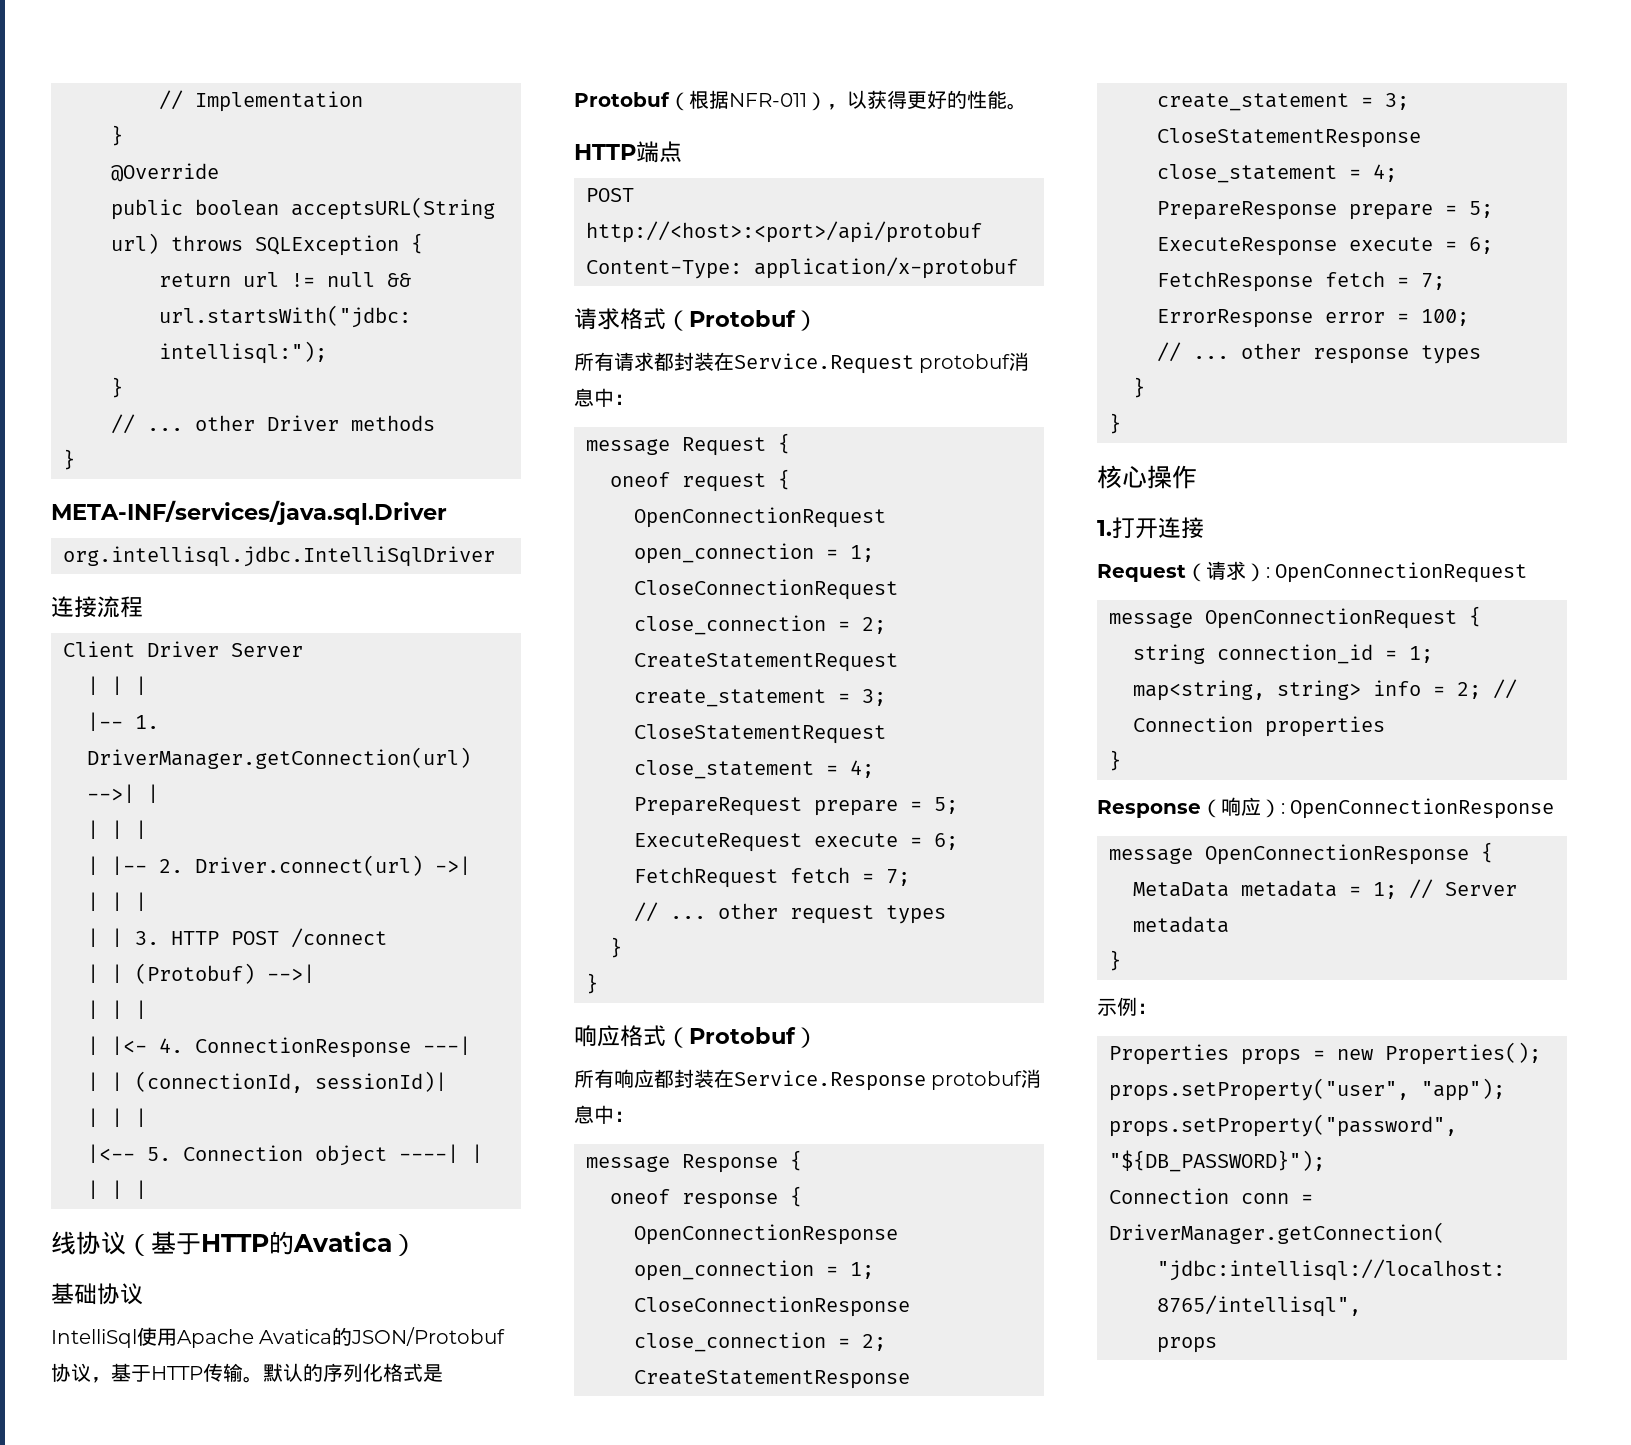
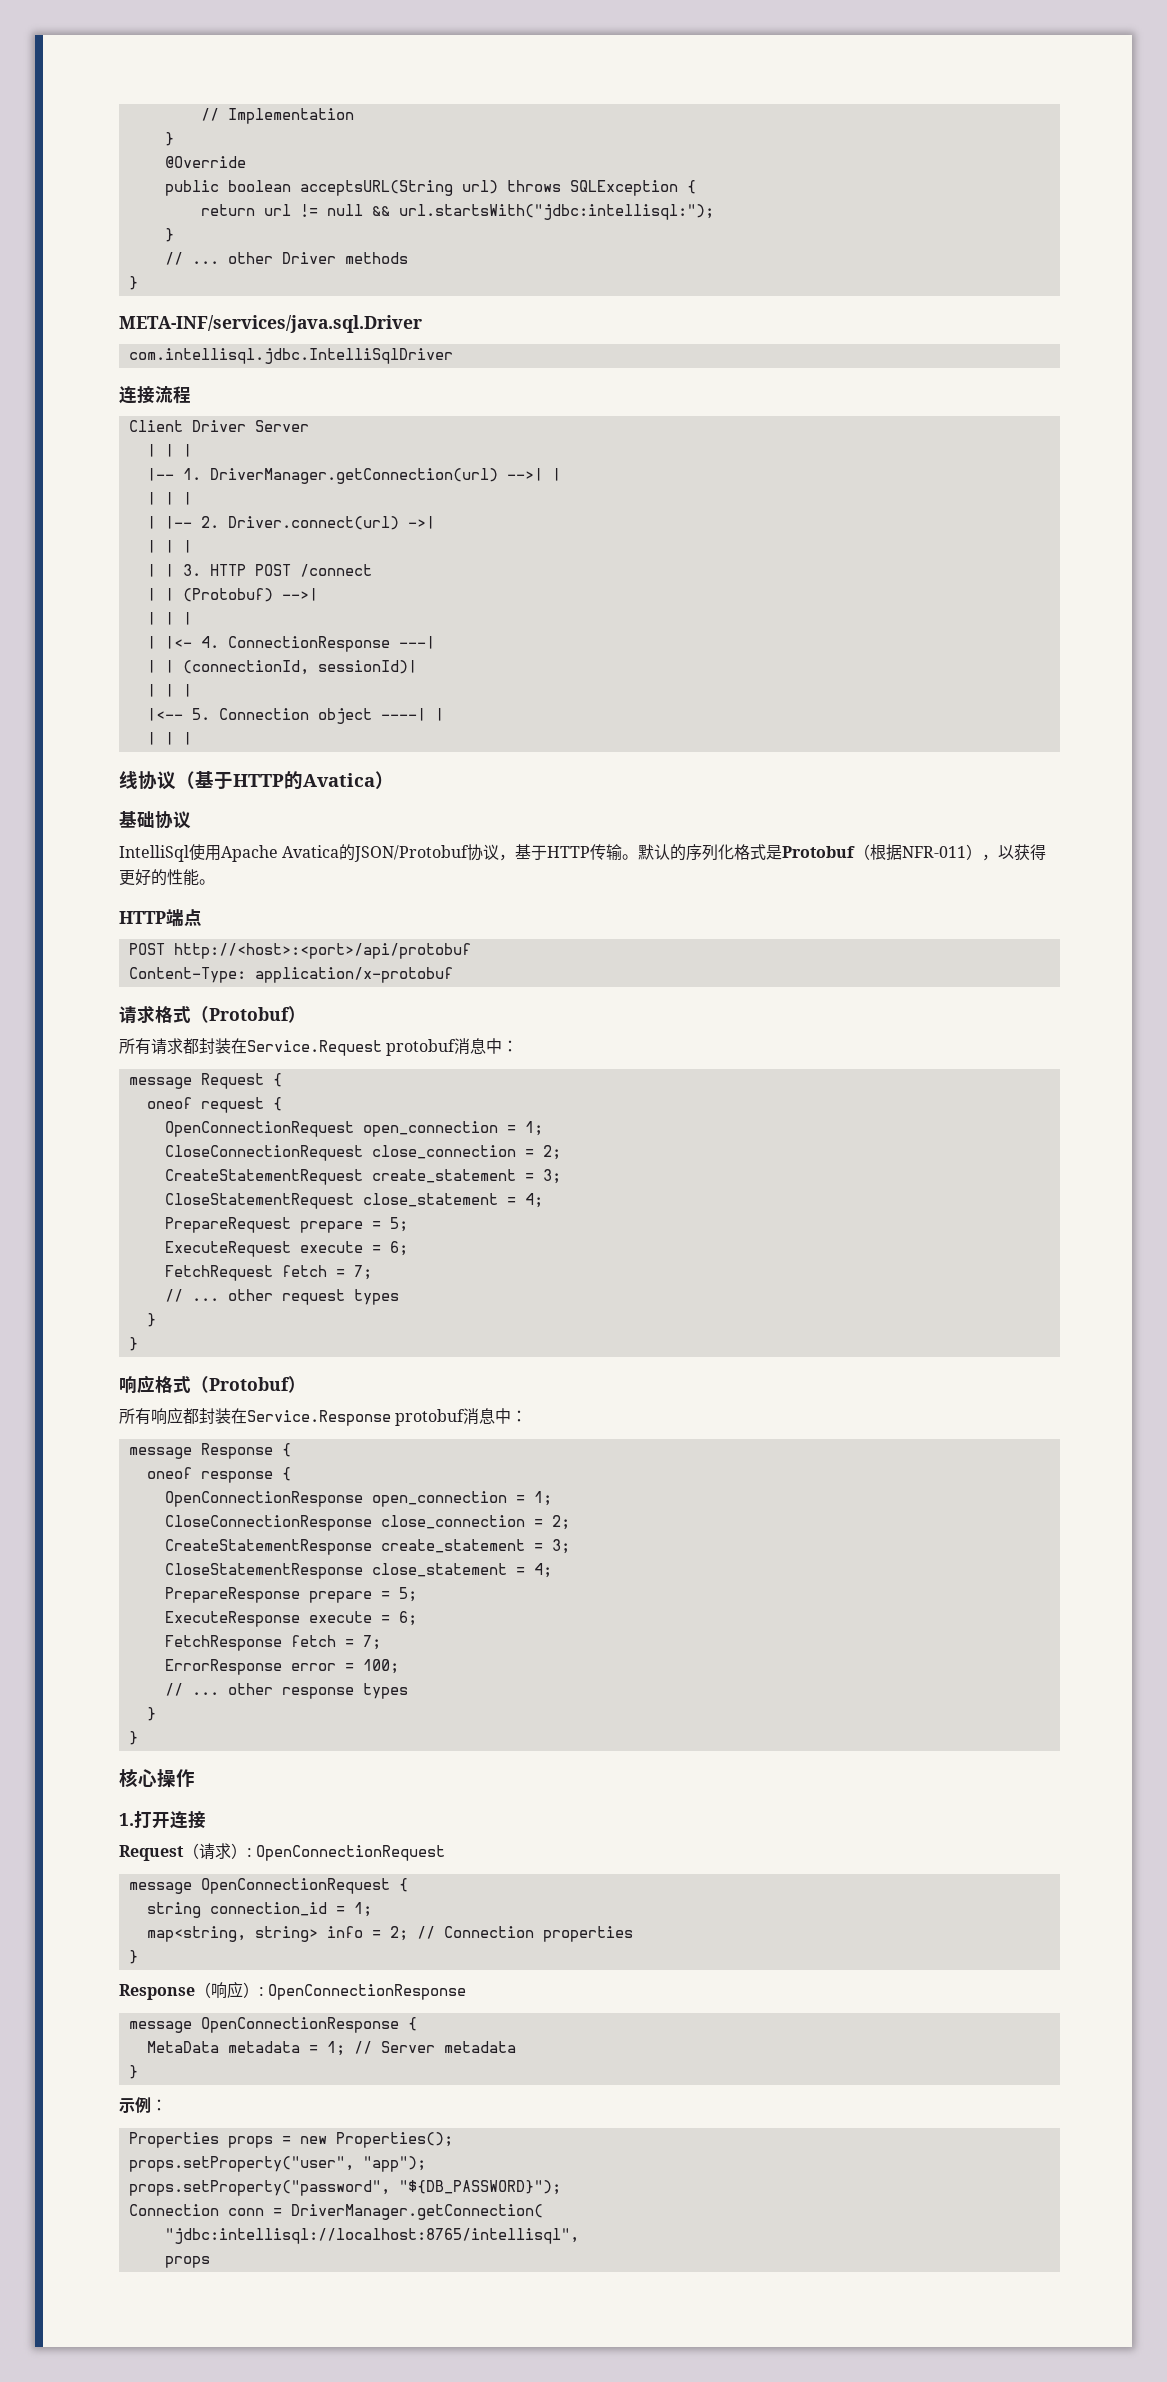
[63,546,495,567] org.intellisql.jdbc.IntelliSqlDriver -> [128,348,453,364] com.intellisql.jdbc.IntelliSqlDriver

